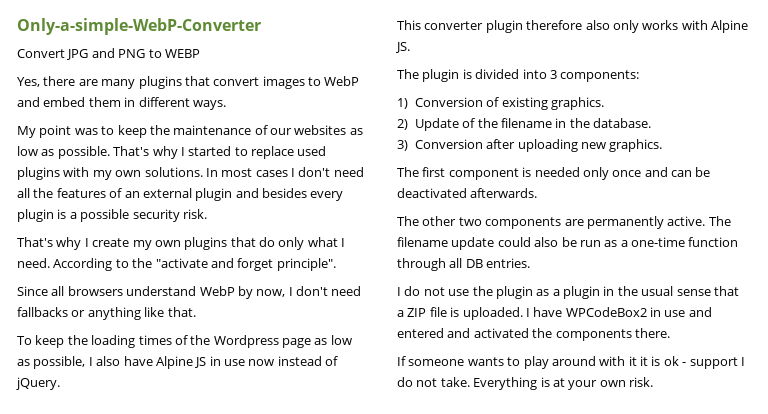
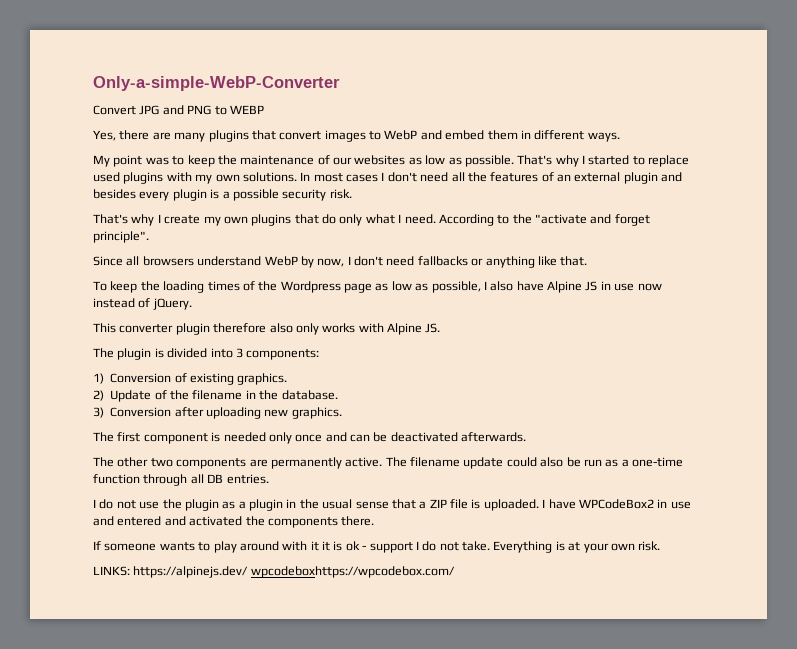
(653, 382) none -> [93,566,455,578] // LINKS: https://alpinejs.dev/ wpcodeboxhttps://wpcodebox.com/

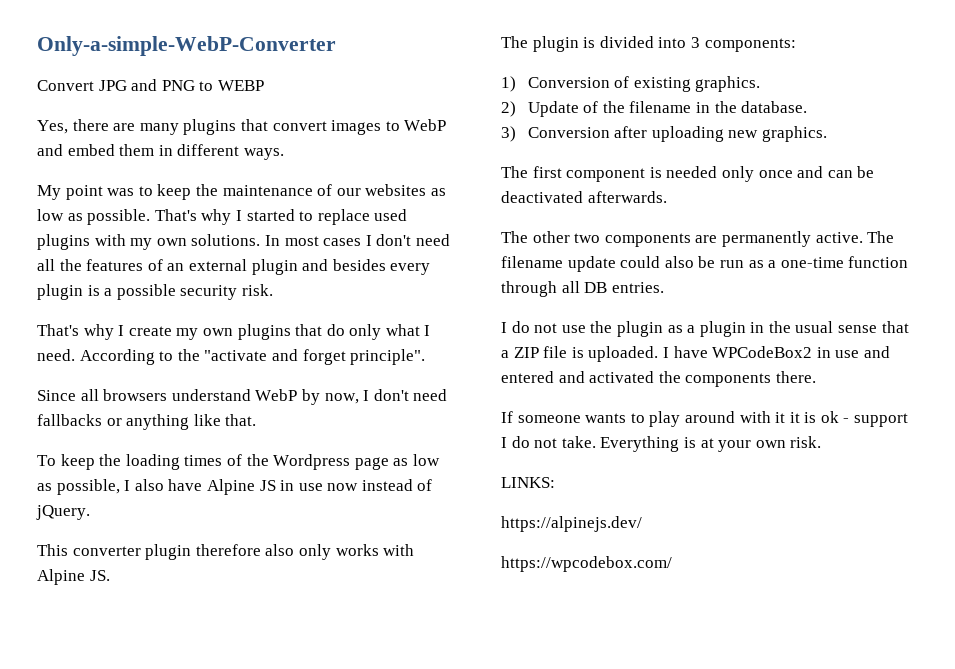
(130, 571) none -> (555, 482) //
[250,566,455,578] wpcodeboxhttps://wpcodebox.com/ -> [501,556,672,572] // https://wpcodebox.com/

